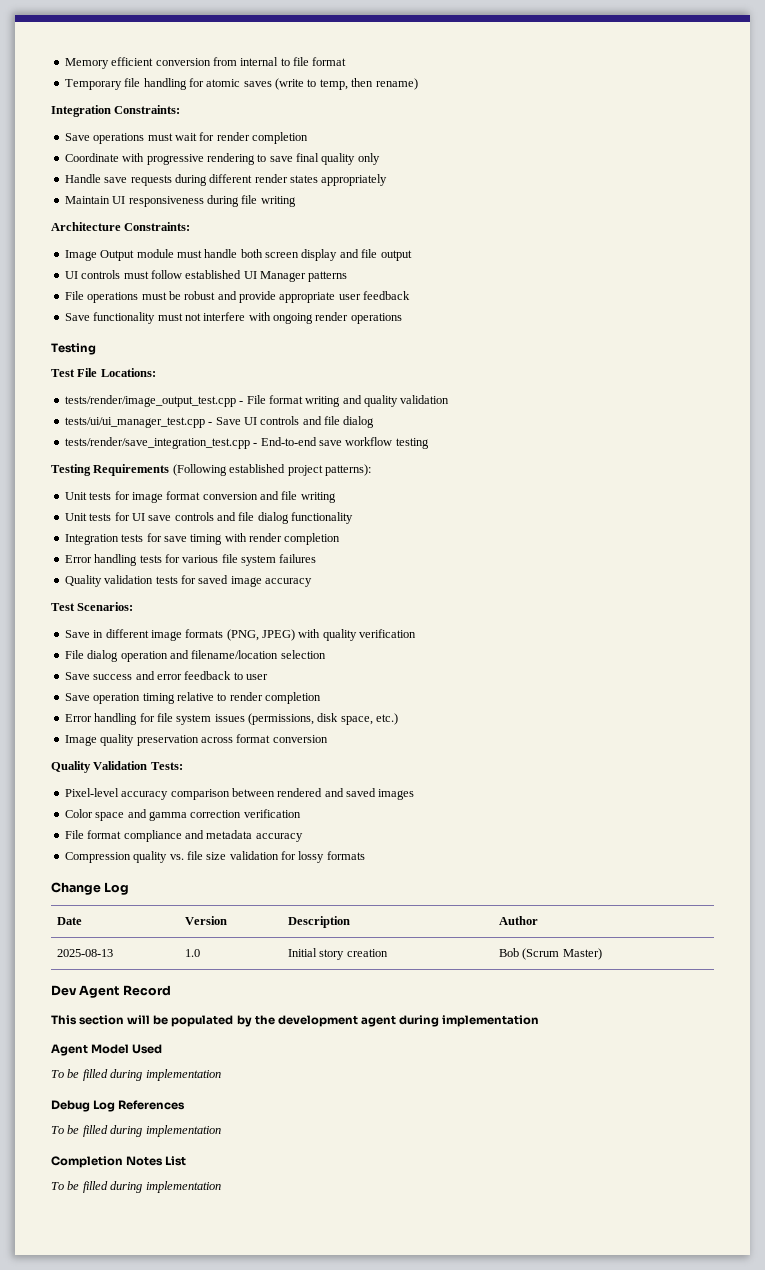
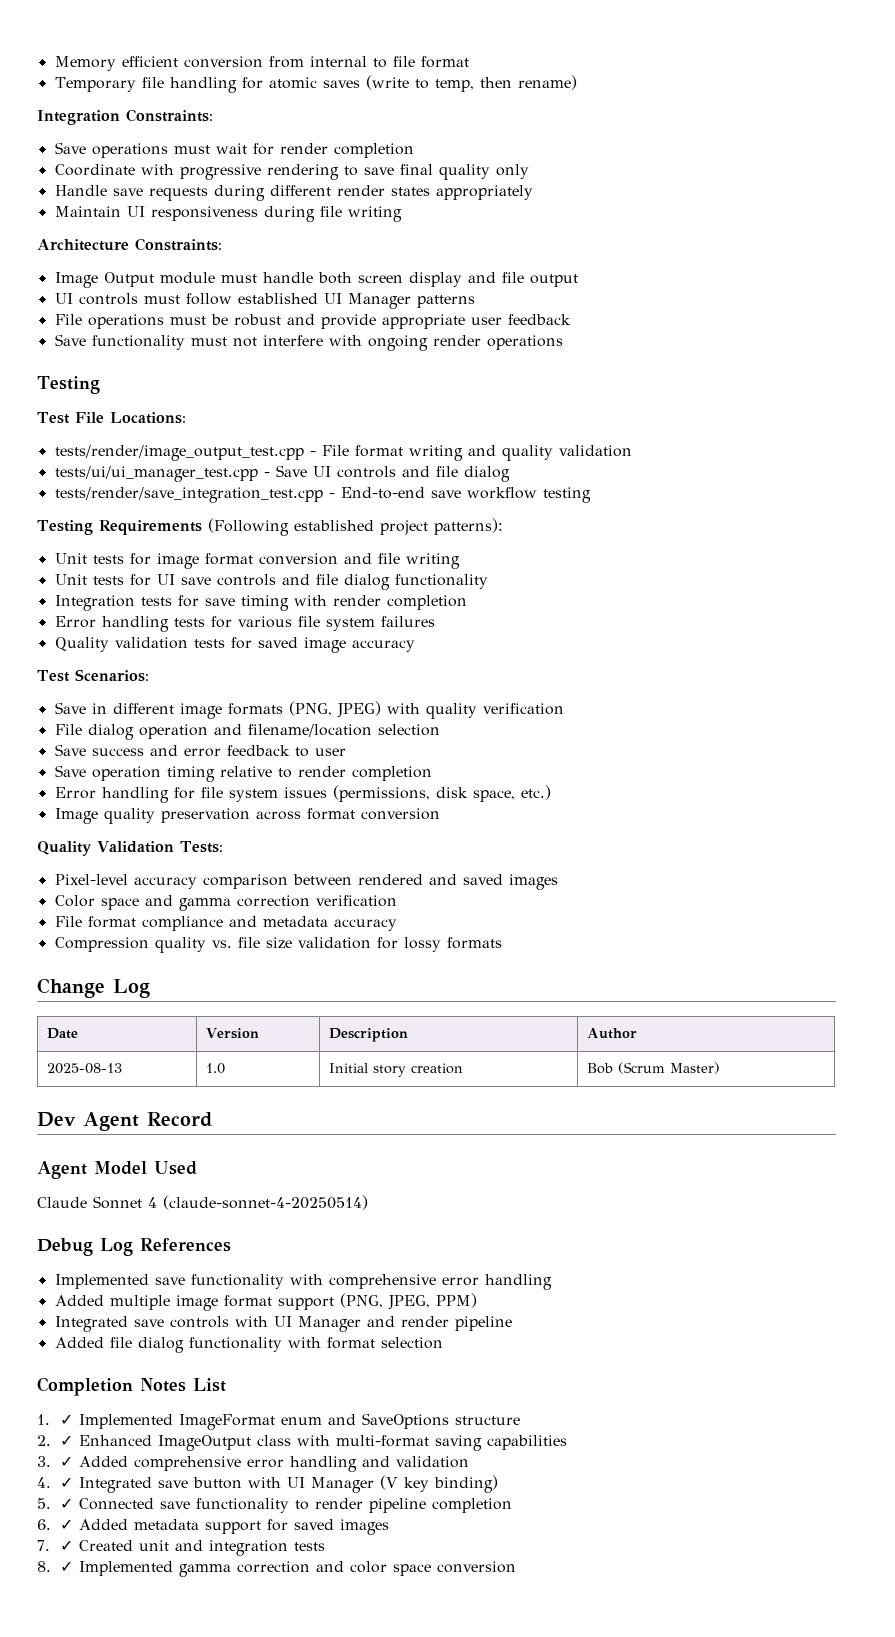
[51,1015,540,1027] [51,1044,163,1056] [51,1069,221,1081] [51,1100,186,1112] [51,1125,221,1137] [51,1156,187,1168] [51,1181,221,1193] This section will be populated by the development agent during implementation // Agent Model Used // To be filled during implementation // Debug Log References // To be filled during implementation // Completion Notes List // To be filled during implementation -> [37,1161,197,1179] [37,1195,368,1210] [37,1238,231,1256] [54,1274,552,1290] [54,1293,477,1311] [54,1316,512,1332] [54,1337,443,1353] [37,1377,226,1396] [37,1413,520,1430] [37,1435,567,1451] [37,1456,469,1472] [37,1475,498,1493] [37,1498,512,1513] [37,1519,389,1535] [37,1540,325,1556] [37,1561,516,1577] Agent Model Used // Claude Sonnet 4 (claude-sonnet-4-20250514) // Debug Log References // Implemented save functionality with comprehensive error handling // Added multiple image format support (PNG, JPEG, PPM) // Integrated save controls with UI Manager and render pipeline // Added file dialog functionality with format selection // Completion Notes List // 1. ✓ Implemented ImageFormat enum and SaveOptions structure // 2. ✓ Enhanced ImageOutput class with multi-format saving capabilities // 3. ✓ Added comprehensive error handling and validation // 4. ✓ Integrated save button with UI Manager (V key binding) // 5. ✓ Connected save functionality to render pipeline completion // 6. ✓ Added metadata support for saved images // 7. ✓ Created unit and integration tests // 8. ✓ Implemented gamma correction and color space conversion

